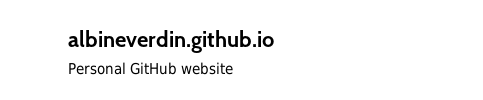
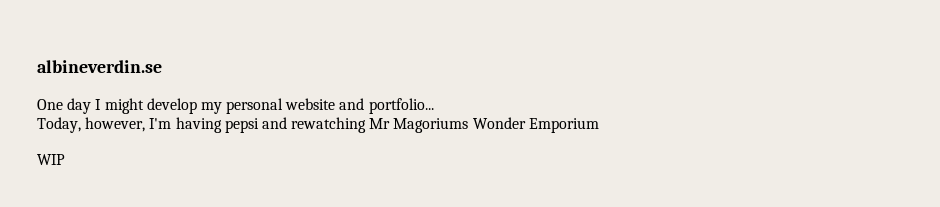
[68,30,274,53] [68,62,234,75] albineverdin.github.io // Personal GitHub website -> [37,60,162,73] [37,98,434,114] [37,117,599,133] [37,154,65,165] albineverdin.se // One day I might develop my personal website and portfolio... // Today, however, I'm having pepsi and rewatching Mr Magoriums Wonder Emporium // WIP

